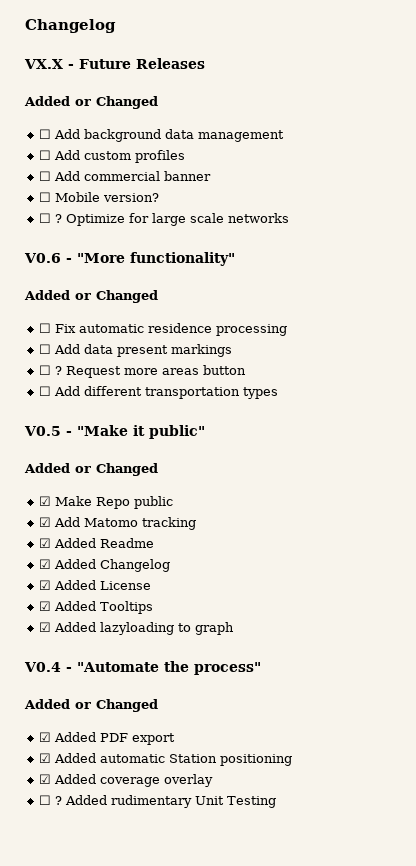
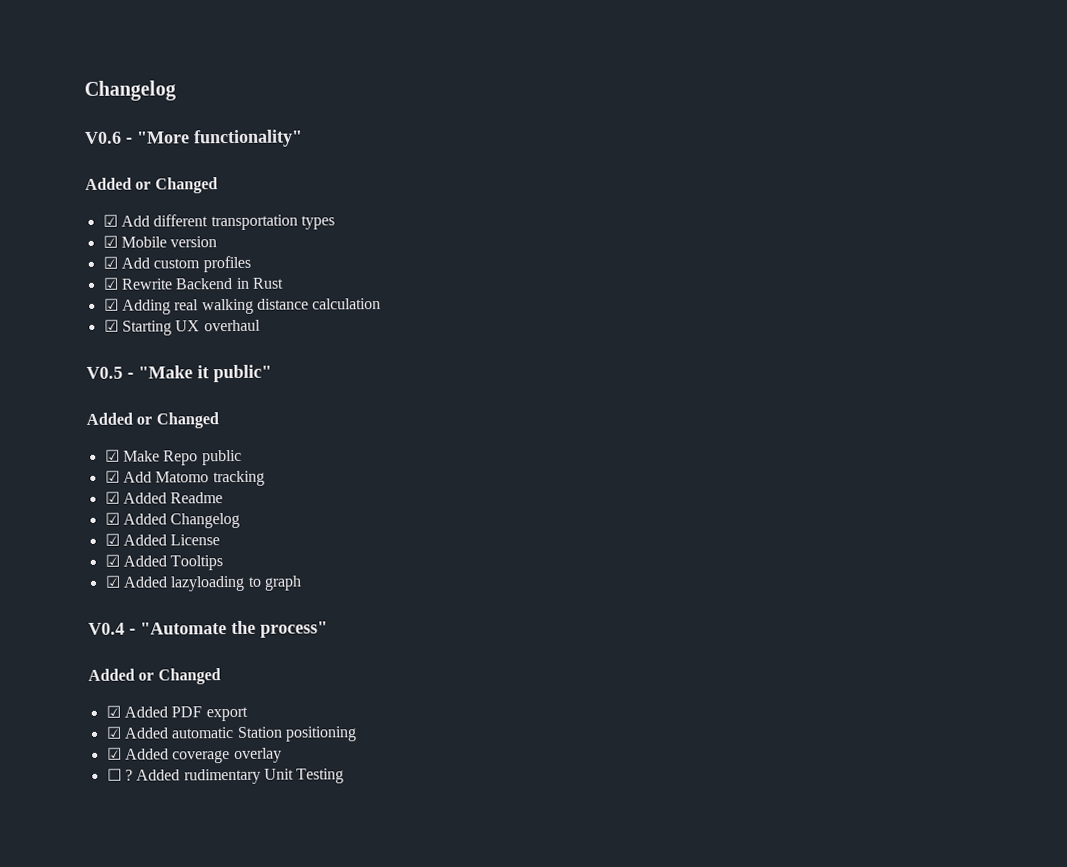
[25,19,116,33] [24,58,205,69] [24,96,158,109] [39,129,285,142] [39,150,186,163] [39,171,212,181] [39,192,160,202] [39,213,290,226] Changelog // VX.X - Future Releases // Added or Changed // ☐ Add background data management // ☐ Add custom profiles // ☐ Add commercial banner // ☐ Mobile version? // ☐ ? Optimize for large scale networks -> [84,80,176,101] Changelog
[39,323,288,336] [39,344,233,357] [39,365,247,378] [39,386,279,399] ☐ Fix automatic residence processing // ☐ Add data present markings // ☐ ? Request more areas button // ☐ Add different transportation types -> [102,214,335,231] [102,235,218,248] [102,255,251,273] [102,277,284,290] [103,298,382,315] [103,319,261,336] ☑ Add different transportation types // ☑ Mobile version // ☑ Add custom profiles // ☑ Rewrite Backend in Rust // ☑ Adding real walking distance calculation // ☑ Starting UX overhaul

